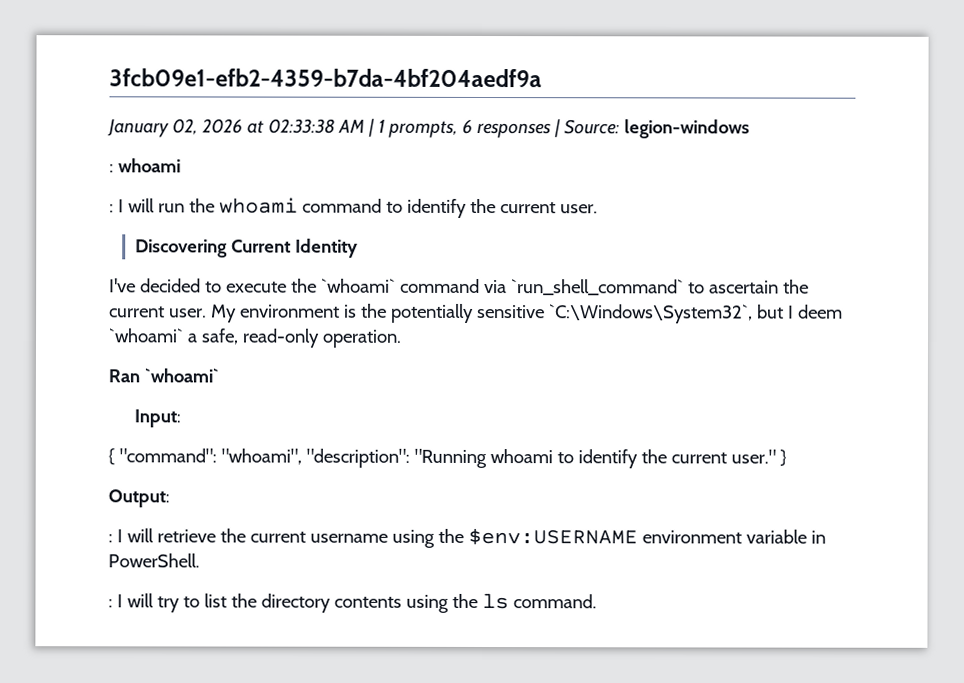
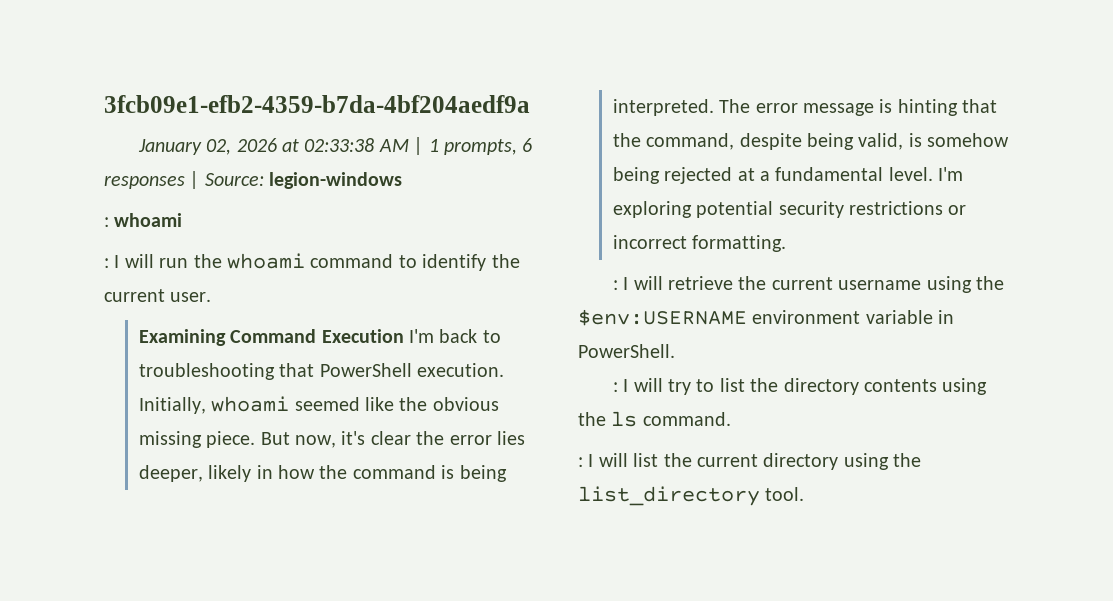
[134,238,358,258] [109,278,809,296] [109,303,843,324] [108,328,402,348] [108,368,219,383] [133,409,181,428] [108,448,787,469] [108,489,170,508] Discovering Current Identity // I've decided to execute the `whoami` command via `run_shell_command` to ascertain the current user. My environment is the potentially sensitive `C:\Windows\System32`, but I deem `whoami` a safe, read-only operation. // Ran `whoami` // Input: // { "command": "whoami", "description": "Running whoami to identify the current user." } // Output: -> [138,329,501,346] [138,363,504,380] [138,396,499,414] [138,431,525,448] [138,465,507,482] [612,99,998,116] [612,133,1010,150] [612,167,964,184] [612,201,967,218] [612,235,787,252] Examining Command Execution I'm back to troubleshooting that PowerShell execution. Initially, whoami seemed like the obvious missing piece. But now, it's clear the error lies deeper, likely in how the command is being interpreted. The error message is hinting that the command, despite being valid, is somehow being rejected at a fundamental level. I'm exploring potential security restrictions or incorrect formatting.
(597, 601) none -> [578,453,922,470] [578,486,805,506] // : I will list the current directory using the list_directory tool.

